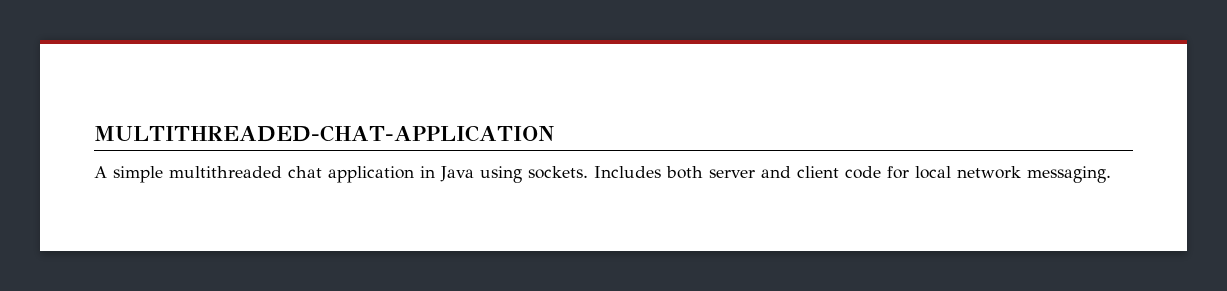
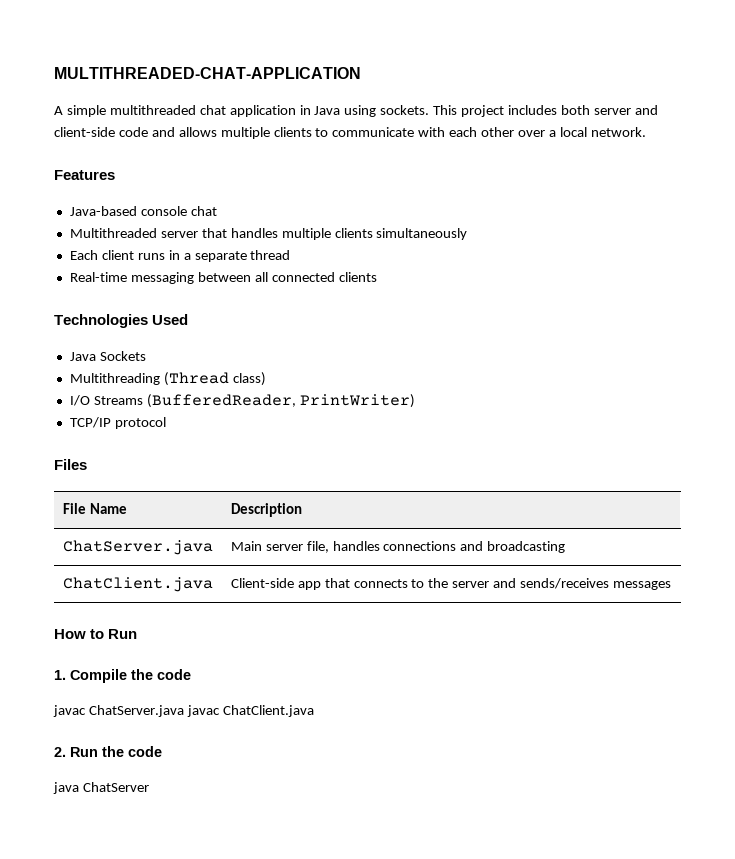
[594,166,1111,183] Includes both server and client code for local network messaging. -> [433,105,658,117] [54,127,646,139] [54,170,115,180] [69,206,217,216] [69,228,468,240] [69,250,291,262] [69,272,377,284] [54,314,189,328] [69,351,146,361] [69,372,266,386] [69,394,415,408] [69,417,166,429] [54,459,87,470] [62,503,127,514] [230,503,302,517] [62,540,213,555] [230,541,566,553] [62,577,213,592] [230,578,672,590] [54,629,138,639] [54,669,191,683] [53,705,314,717] [54,746,162,757] [53,782,149,794] This project includes both server and client-side code and allows multiple clients to communicate with each other over a local network. // Features // Java-based console chat // Multithreaded server that handles multiple clients simultaneously // Each client runs in a separate thread // Real-time messaging between all connected clients // Technologies Used // Java Sockets // Multithreading (Thread class) // I/O Streams (BufferedReader, PrintWriter) // TCP/IP protocol // Files // File Name | Description // ChatServer.java | Main server file, handles connections and broadcasting // ChatClient.java | Client-side app that connects to the server and sends/receives messages // How to Run // 1. Compile the code // javac ChatServer.java javac ChatClient.java // 2. Run the code // java ChatServer

